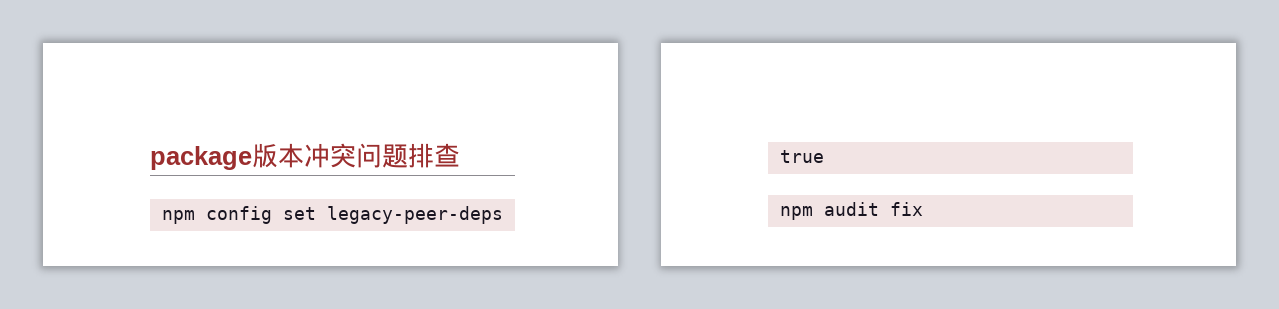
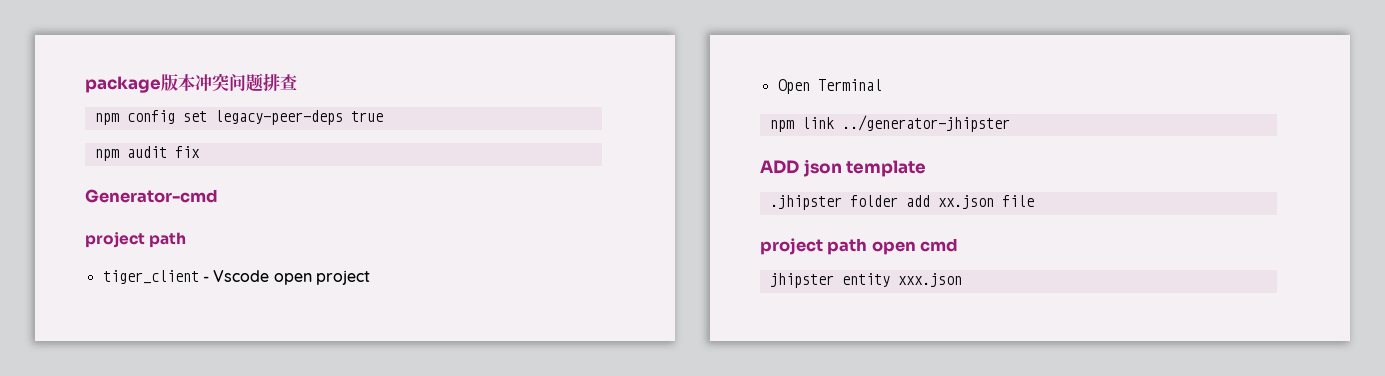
(923, 209) none -> [85,189,218,203] [85,232,187,248] [102,270,370,285] [777,79,882,94] [769,115,1010,132] [760,159,927,177] [769,195,1034,210] [760,238,959,255] [769,273,962,288] // Generator-cmd // project path // tiger_client - Vscode open project // Open Terminal // npm link ../generator-jhipster // ADD json template // .jhipster folder add xx.json file // project path open cmd // jhipster entity xxx.json

